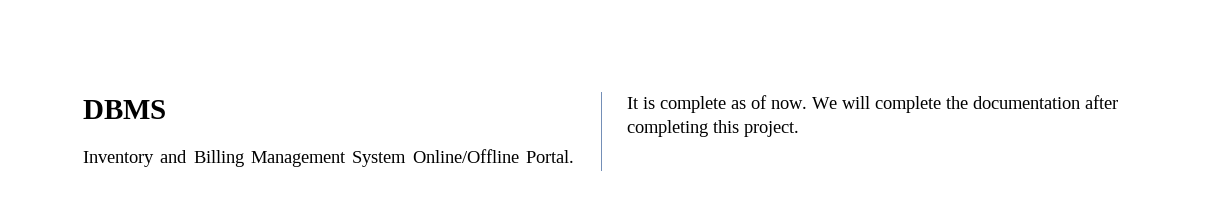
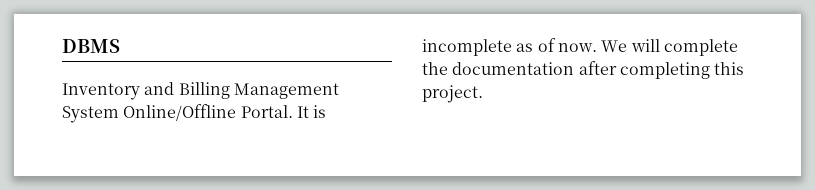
[660,96,726,113] complete -> [422,39,512,56] incomplete

